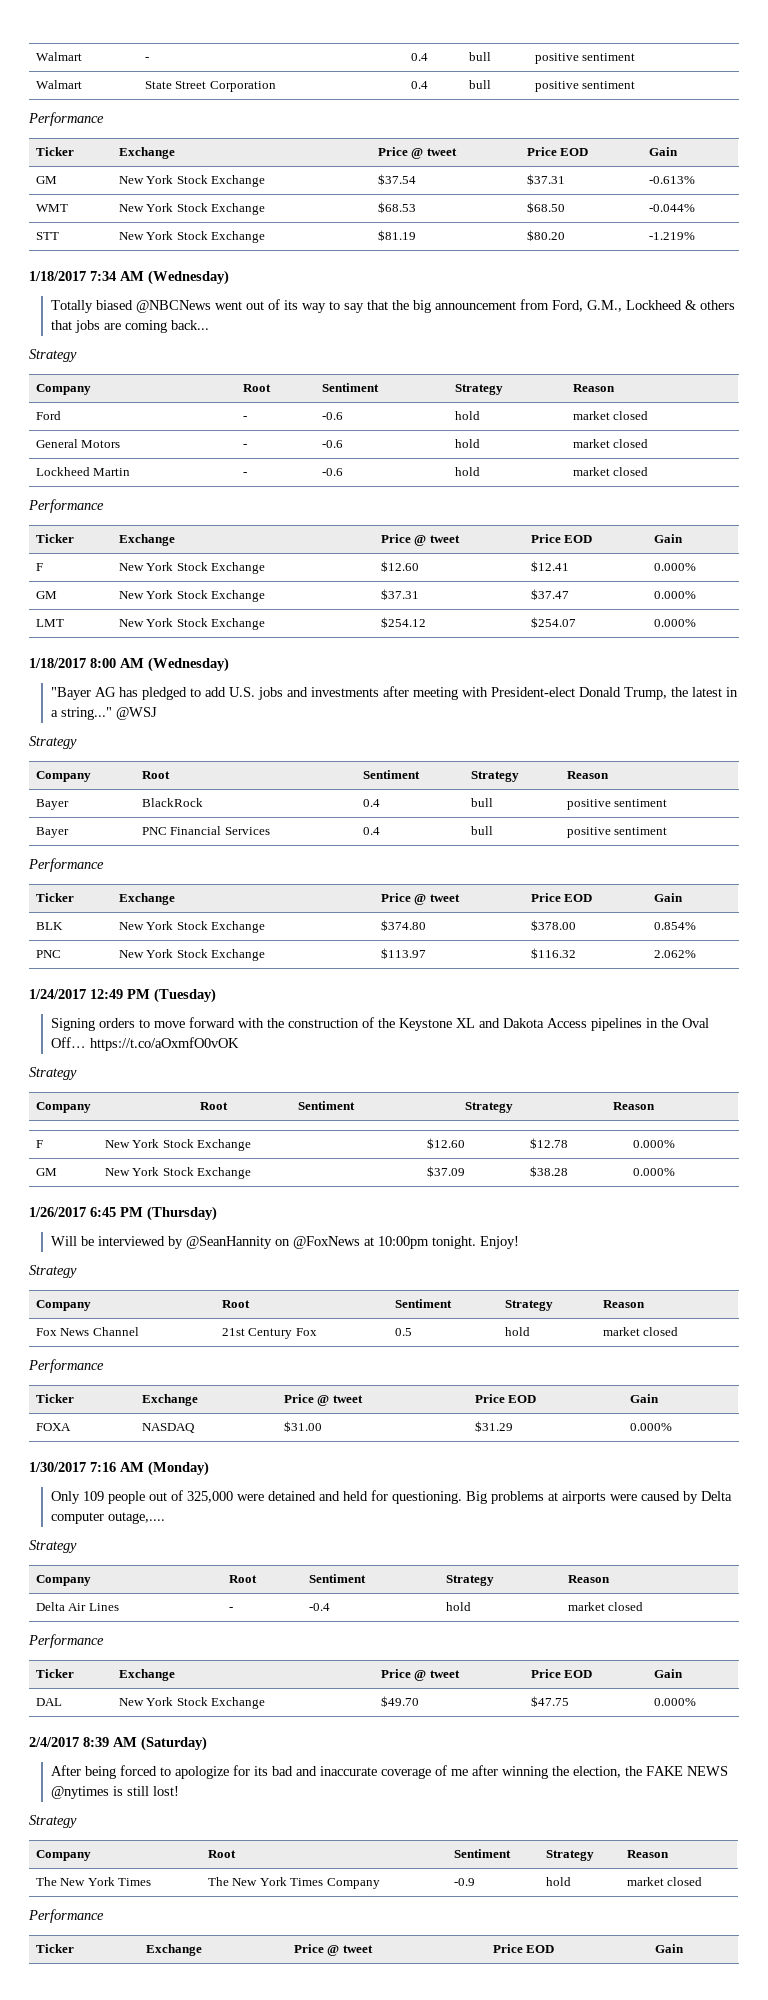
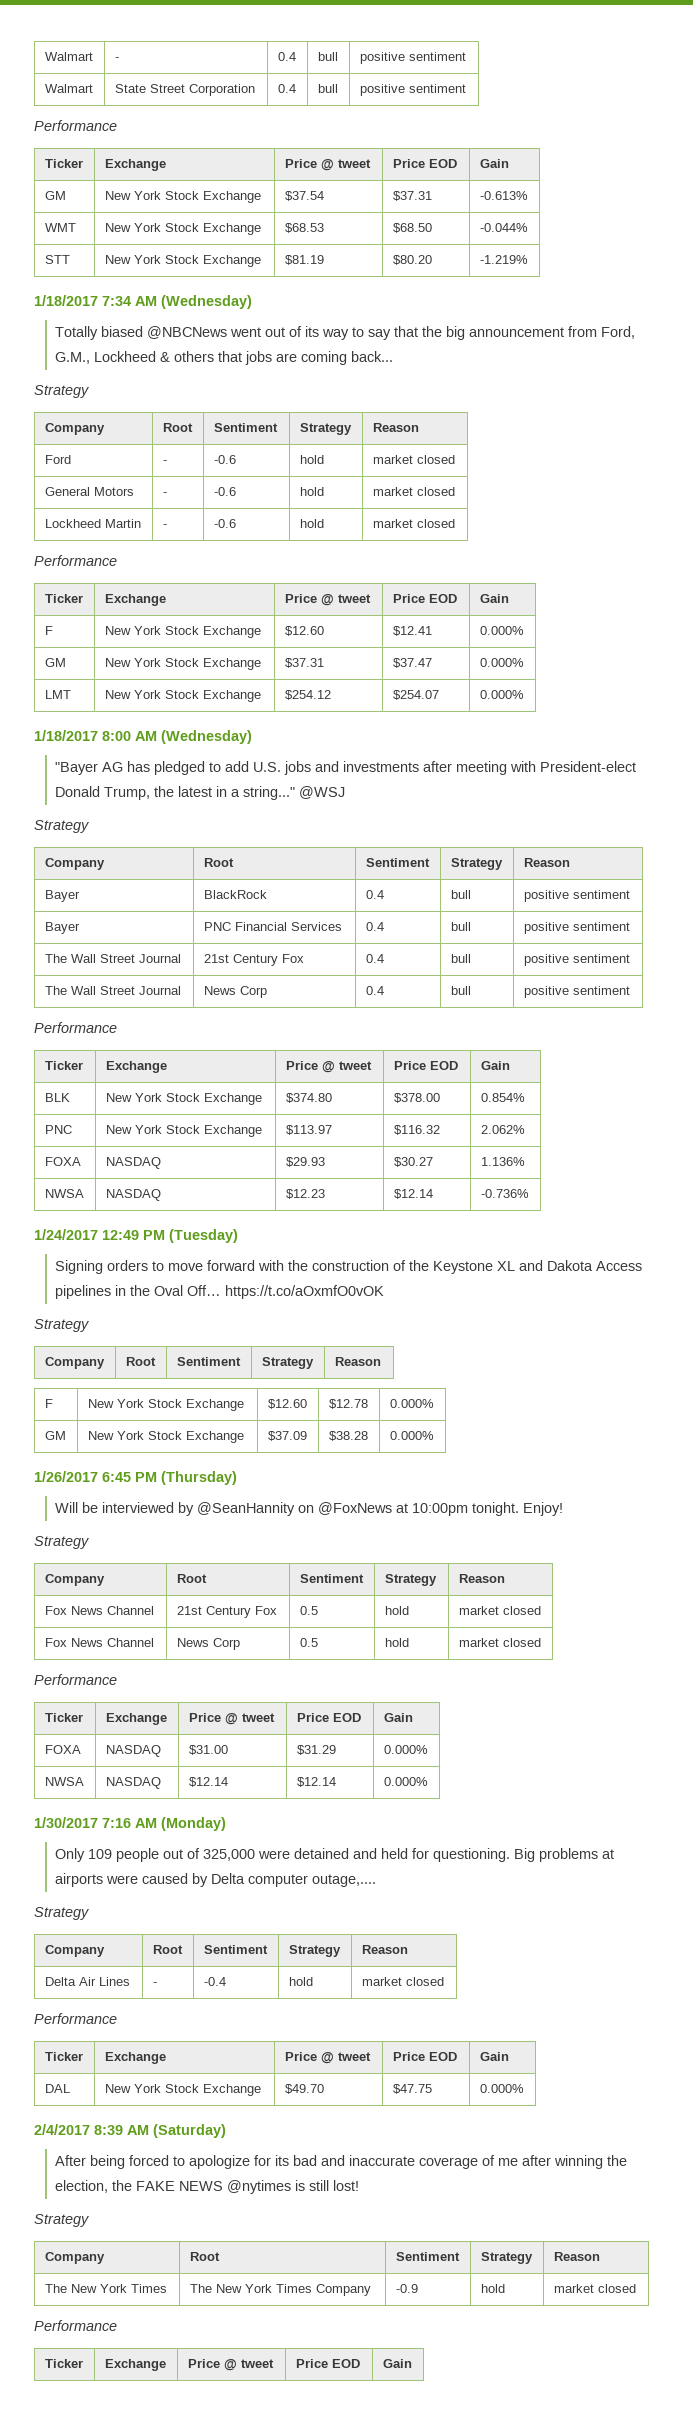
(668, 831) none -> [44,954,181,963] [203,954,304,966] [365,954,384,963] [450,954,471,963] [523,954,630,966] [44,986,181,995] [203,986,267,998] [365,986,384,995] [450,986,471,995] [523,986,630,998] // The Wall Street Journal | 21st Century Fox | 0.4 | bull | positive sentiment // The Wall Street Journal | News Corp | 0.4 | bull | positive sentiment
(696, 954) none -> [44,1157,81,1166] [105,1157,161,1169] [285,1157,325,1167] [393,1157,433,1167] [480,1157,525,1166] [44,1189,84,1198] [105,1189,161,1201] [285,1189,325,1199] [393,1189,433,1199] [480,1189,529,1198] // FOXA | NASDAQ | $29.93 | $30.27 | 1.136% // NWSA | NASDAQ | $12.23 | $12.14 | -0.736%
(679, 1331) none -> [44,1638,154,1647] [176,1638,240,1650] [299,1638,318,1647] [384,1638,409,1647] [458,1638,541,1647] // Fox News Channel | News Corp | 0.5 | hold | market closed
(672, 1427) none -> [44,1777,84,1786] [105,1777,161,1789] [188,1777,228,1787] [296,1777,336,1787] [383,1777,428,1786] // NWSA | NASDAQ | $12.14 | $12.14 | 0.000%

